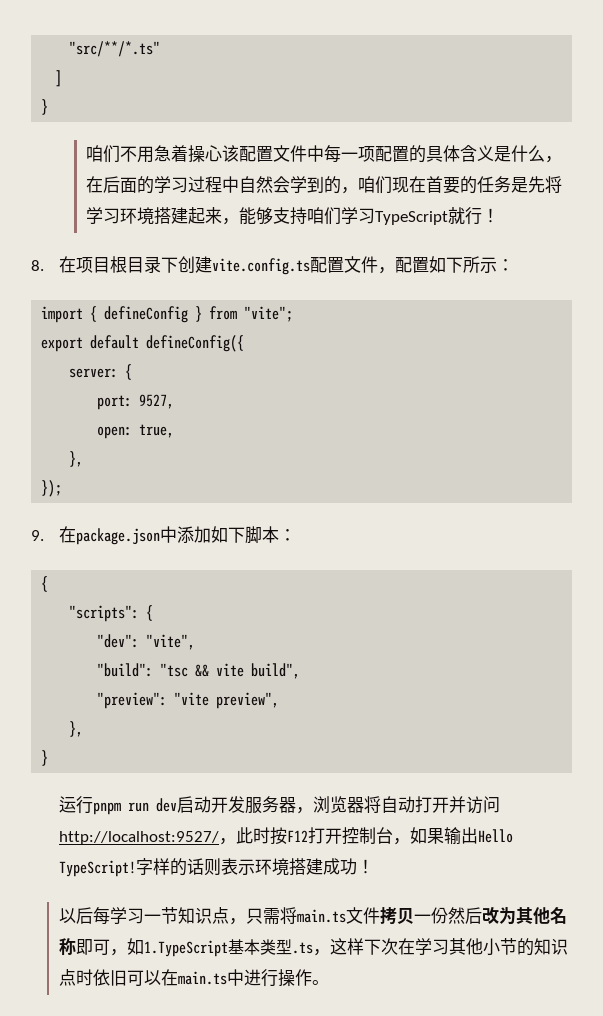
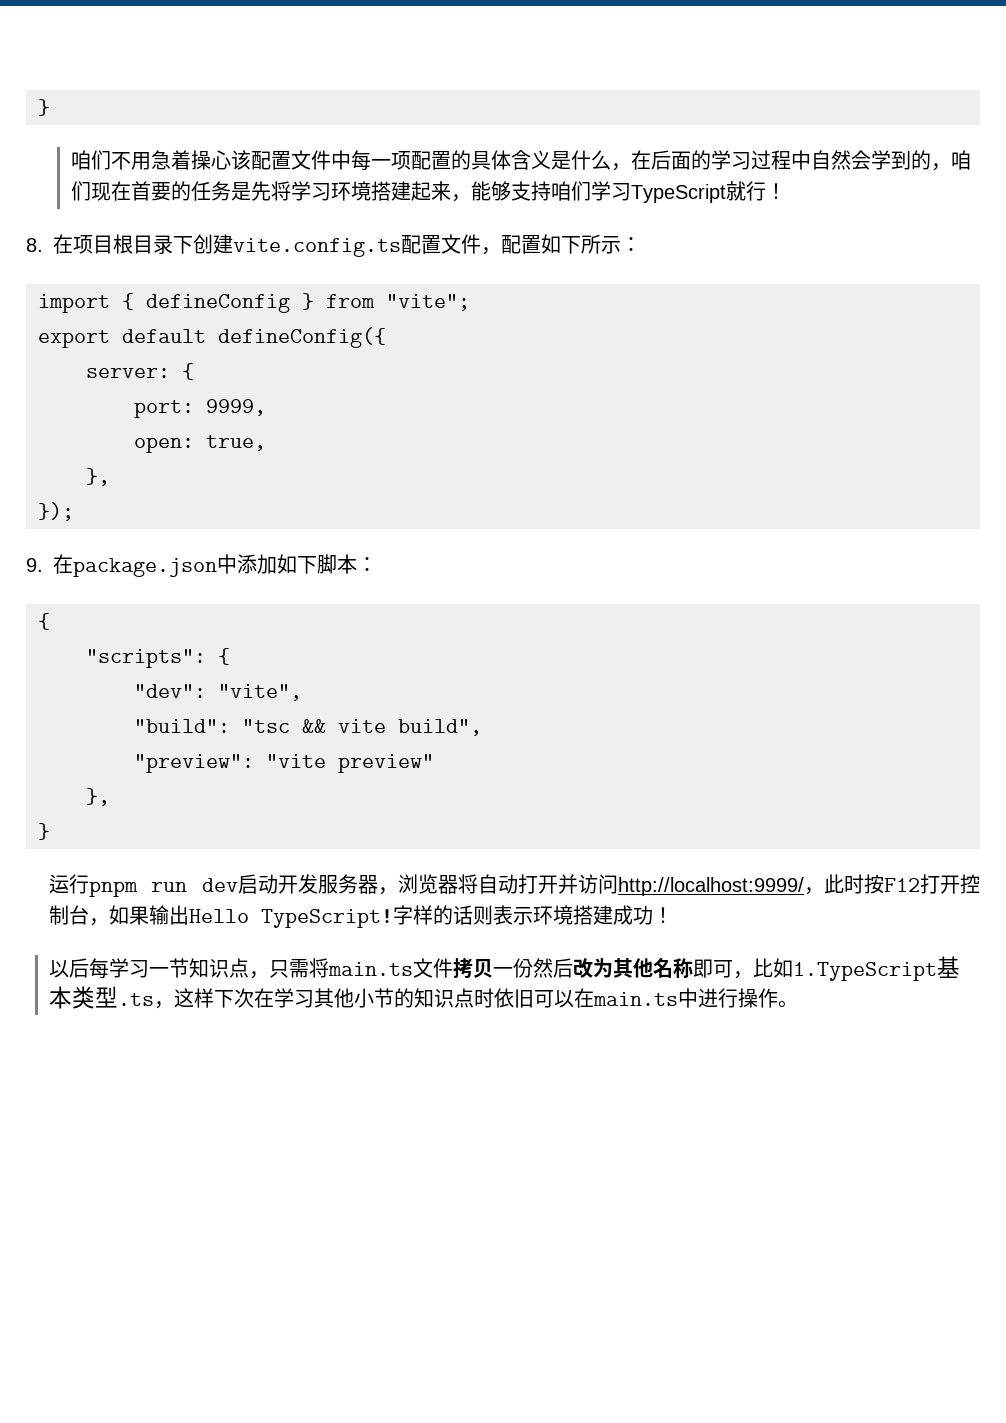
[69,41,161,57] [55,70,63,87] "src/**/*.ts" // ] // -> (38, 107) none
[139,394,175,409] 9527, -> [206,399,266,416] 9999,
[216,692,280,709] preview", -> [338,754,434,773] preview"
[58,831,219,845] http://localhost:9527/ -> [618,877,804,896] http://localhost:9999/
(127, 952) none -> [752,958,773,977] 比

